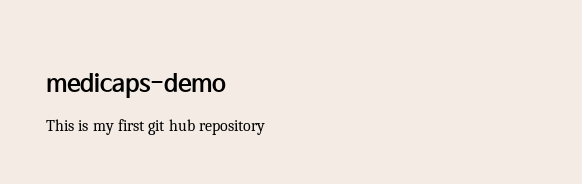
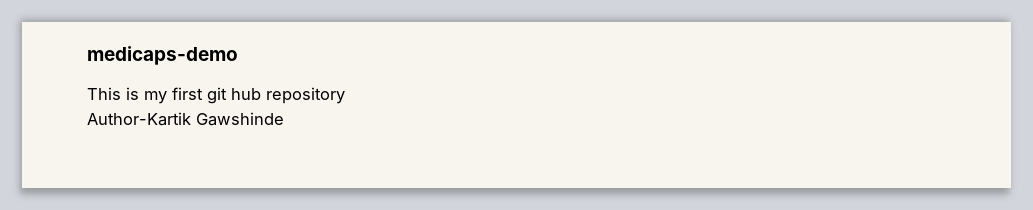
(265, 127) none -> [87,112,284,126] // Author-Kartik Gawshinde

